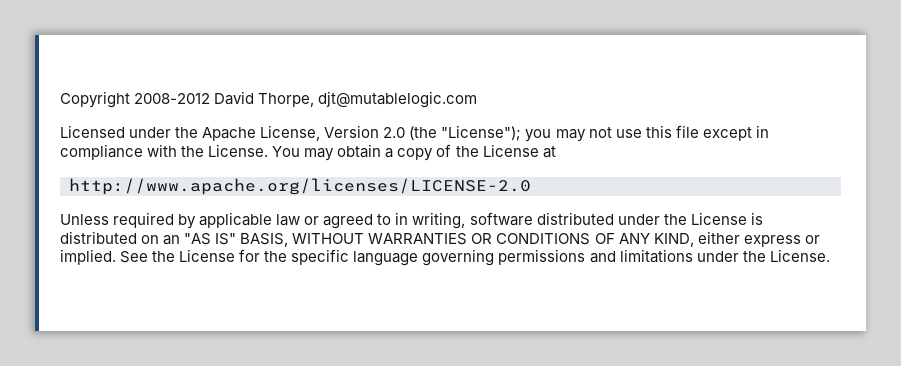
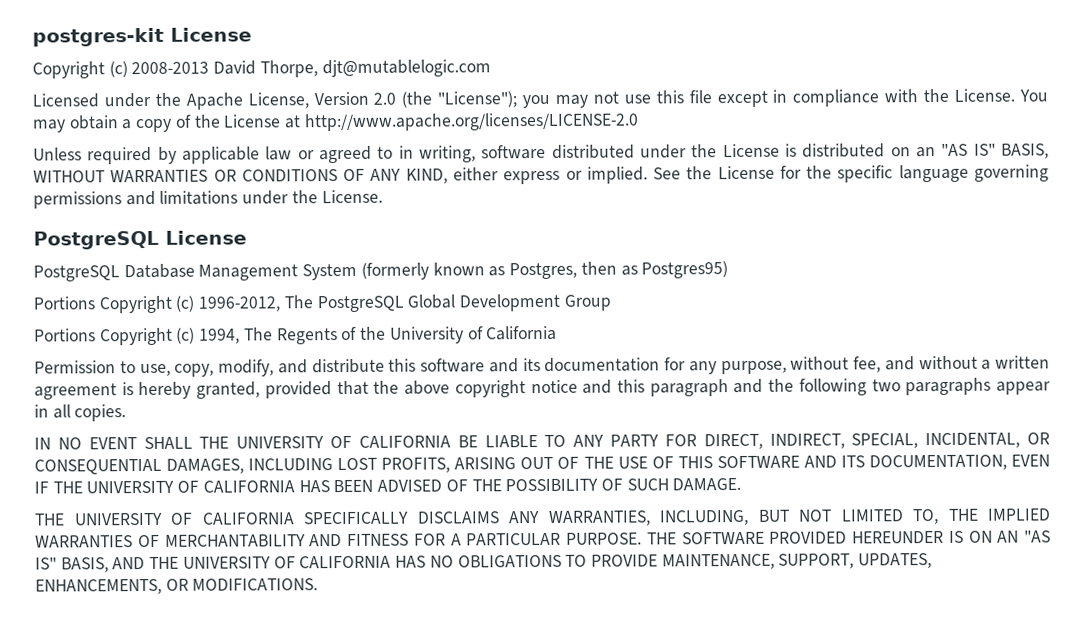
[60,91,211,108] Copyright 2008-2012 -> [32,27,252,47] [32,61,210,79] postgres-kit License // Copyright (c) 2008-2013
(556, 152) // -> (302, 122) none
(830, 255) none -> [33,230,247,250] [33,261,729,282] [33,293,611,314] [34,325,558,346] [34,355,1050,377] [34,377,1051,400] [34,404,127,422] [34,432,1051,450] [34,454,1050,475] [34,477,742,494] [35,508,1051,526] [35,530,1051,548] [35,553,933,573] [35,578,319,595] // PostgreSQL License // PostgreSQL Database Management System (formerly known as Postgres, then as Postgres95) // Portions Copyright (c) 1996-2012, The PostgreSQL Global Development Group // Portions Copyright (c) 1994, The Regents of the University of California // Permission to use, copy, modify, and distribute this software and its documentation for any purpose, without fee, and without a written agreement is hereby granted, provided that the above copyright notice and this paragraph and the following two paragraphs appear in all copies. // IN NO EVENT SHALL THE UNIVERSITY OF CALIFORNIA BE LIABLE TO ANY PARTY FOR DIRECT, INDIRECT, SPECIAL, INCIDENTAL, OR CONSEQUENTIAL DAMAGES, INCLUDING LOST PROFITS, ARISING OUT OF THE USE OF THIS SOFTWARE AND ITS DOCUMENTATION, EVEN IF THE UNIVERSITY OF CALIFORNIA HAS BEEN ADVISED OF THE POSSIBILITY OF SUCH DAMAGE. // THE UNIVERSITY OF CALIFORNIA SPECIFICALLY DISCLAIMS ANY WARRANTIES, INCLUDING, BUT NOT LIMITED TO, THE IMPLIED WARRANTIES OF MERCHANTABILITY AND FITNESS FOR A PARTICULAR PURPOSE. THE SOFTWARE PROVIDED HEREUNDER IS ON AN "AS IS" BASIS, AND THE UNIVERSITY OF CALIFORNIA HAS NO OBLIGATIONS TO PROVIDE MAINTENANCE, SUPPORT, UPDATES, ENHANCEMENTS, OR MODIFICATIONS.

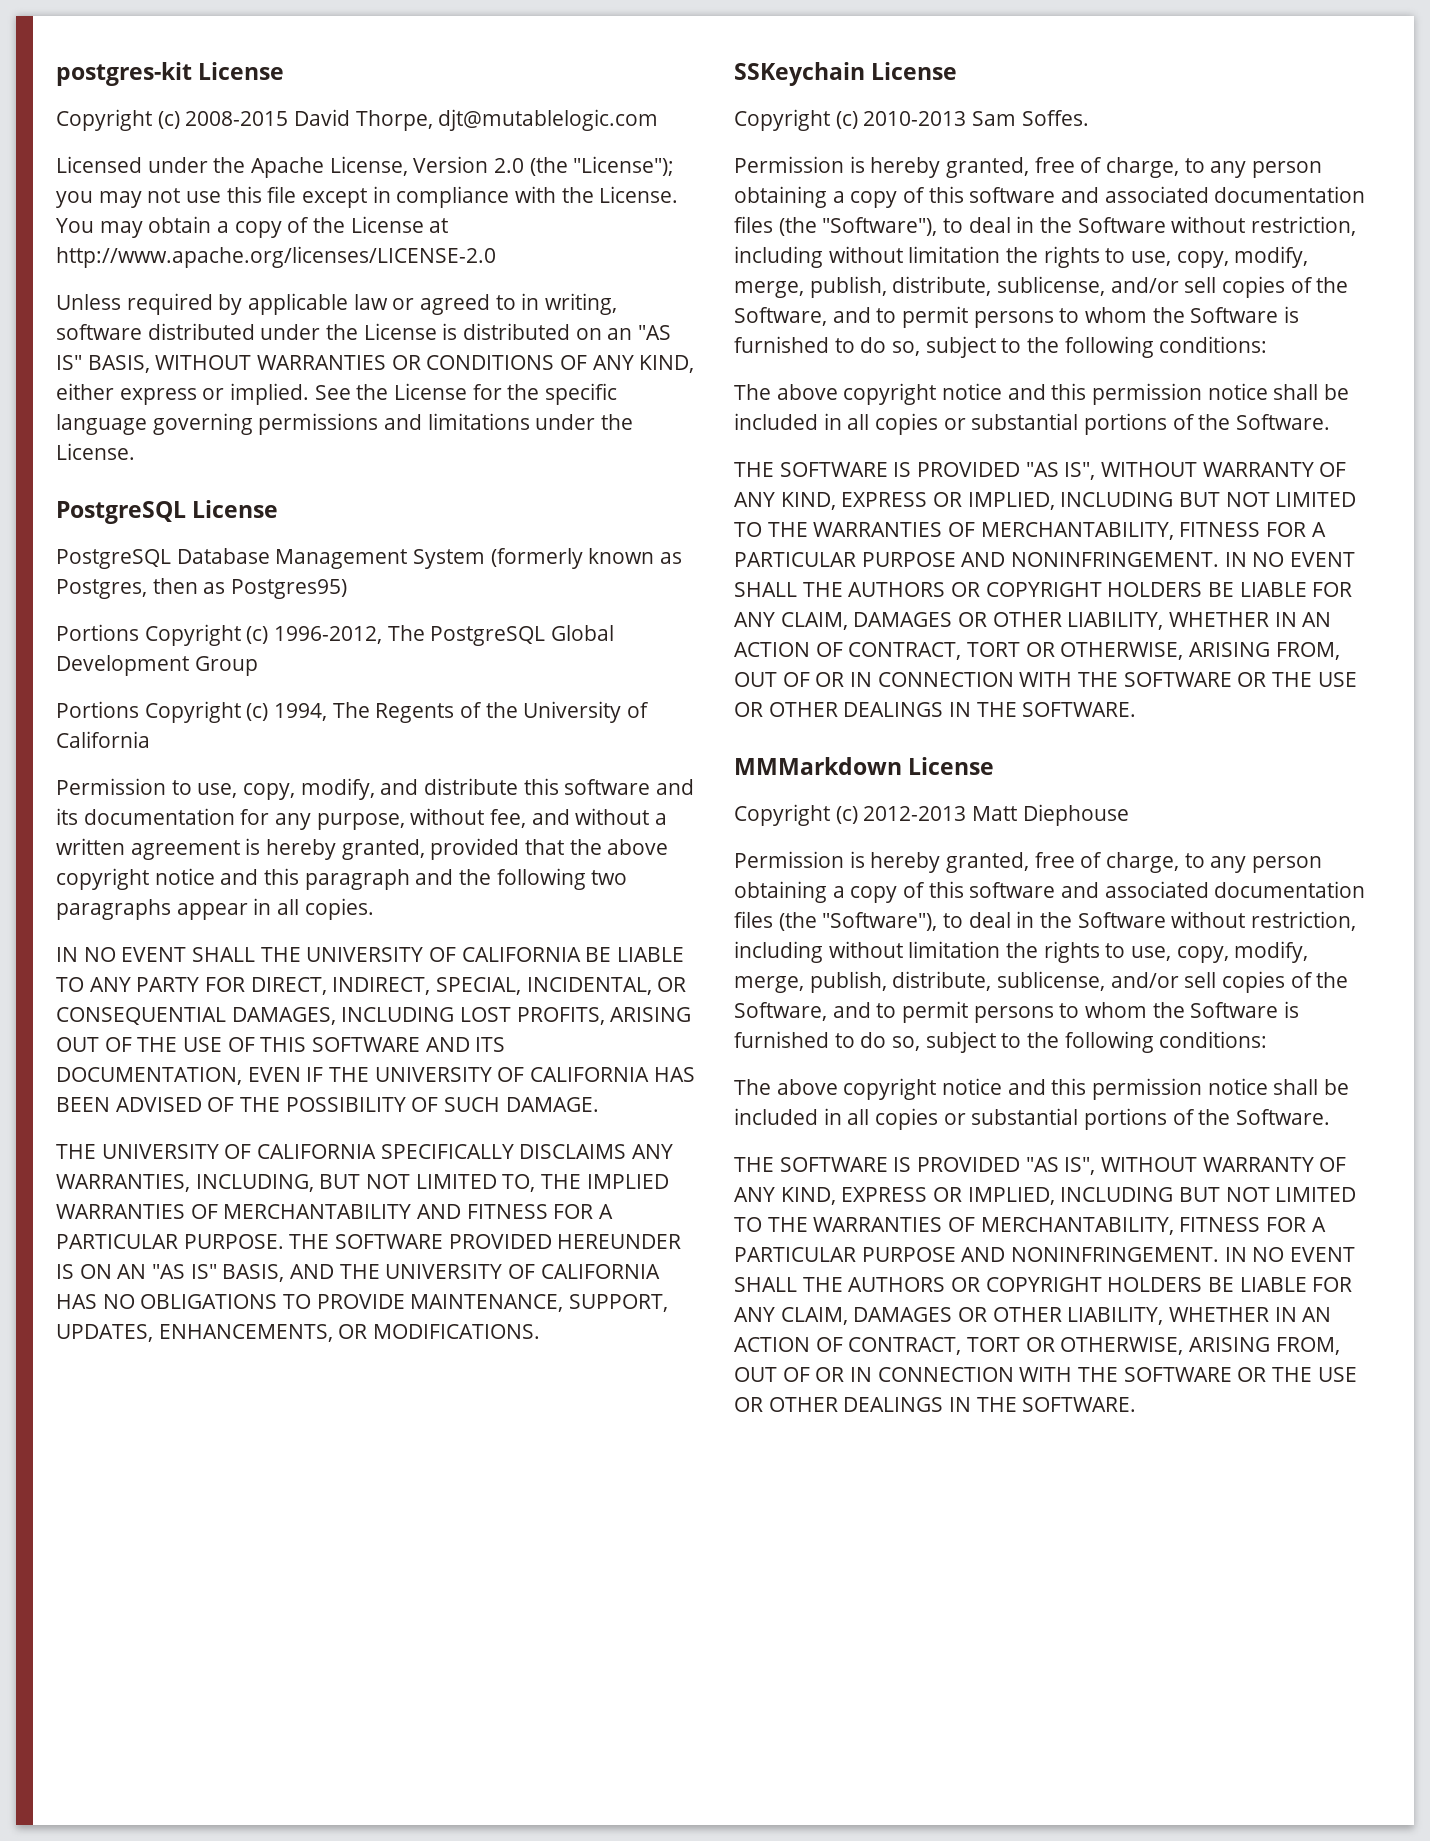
[131,61,210,75] 2008-2013 -> [185,111,289,126] 2008-2015
(319, 584) none -> [734,62,958,86] [734,109,1089,131] [734,156,1323,178] [734,186,1366,208] [734,216,1357,236] [734,246,1309,268] [734,276,1349,298] [734,306,1300,328] [734,336,1268,358] [734,383,1350,405] [734,413,1331,435] [734,462,1347,480] [734,492,1357,510] [734,522,1326,540] [734,552,1355,567] [734,582,1353,597] [734,612,1332,630] [734,642,1340,660] [734,672,1357,687] [734,702,1137,717] [734,757,995,775] [734,804,1129,826] [734,851,1323,873] [734,881,1366,903] [734,911,1357,931] [734,941,1309,963] [734,971,1349,993] [734,1001,1300,1023] [734,1031,1268,1053] [734,1078,1350,1100] [734,1108,1331,1130] [734,1157,1347,1175] [734,1187,1357,1205] [734,1217,1326,1235] [734,1247,1355,1262] [734,1277,1353,1292] [734,1307,1332,1325] [734,1337,1340,1355] [734,1367,1357,1382] [734,1397,1137,1412] // SSKeychain License // Copyright (c) 2010-2013 Sam Soffes. // Permission is hereby granted, free of charge, to any person obtaining a copy of this software and associated documentation files (the "Software"), to deal in the Software without restriction, including without limitation the rights to use, copy, modify, merge, publish, distribute, sublicense, and/or sell copies of the Software, and to permit persons to whom the Software is furnished to do so, subject to the following conditions: // The above copyright notice and this permission notice shall be included in all copies or substantial portions of the Software. // THE SOFTWARE IS PROVIDED "AS IS", WITHOUT WARRANTY OF ANY KIND, EXPRESS OR IMPLIED, INCLUDING BUT NOT LIMITED TO THE WARRANTIES OF MERCHANTABILITY, FITNESS FOR A PARTICULAR PURPOSE AND NONINFRINGEMENT. IN NO EVENT SHALL THE AUTHORS OR COPYRIGHT HOLDERS BE LIABLE FOR ANY CLAIM, DAMAGES OR OTHER LIABILITY, WHETHER IN AN ACTION OF CONTRACT, TORT OR OTHERWISE, ARISING FROM, OUT OF OR IN CONNECTION WITH THE SOFTWARE OR THE USE OR OTHER DEALINGS IN THE SOFTWARE. // MMMarkdown License // Copyright (c) 2012-2013 Matt Diephouse // Permission is hereby granted, free of charge, to any person obtaining a copy of this software and associated documentation files (the "Software"), to deal in the Software without restriction, including without limitation the rights to use, copy, modify, merge, publish, distribute, sublicense, and/or sell copies of the Software, and to permit persons to whom the Software is furnished to do so, subject to the following conditions: // The above copyright notice and this permission notice shall be included in all copies or substantial portions of the Software. // THE SOFTWARE IS PROVIDED "AS IS", WITHOUT WARRANTY OF ANY KIND, EXPRESS OR IMPLIED, INCLUDING BUT NOT LIMITED TO THE WARRANTIES OF MERCHANTABILITY, FITNESS FOR A PARTICULAR PURPOSE AND NONINFRINGEMENT. IN NO EVENT SHALL THE AUTHORS OR COPYRIGHT HOLDERS BE LIABLE FOR ANY CLAIM, DAMAGES OR OTHER LIABILITY, WHETHER IN AN ACTION OF CONTRACT, TORT OR OTHERWISE, ARISING FROM, OUT OF OR IN CONNECTION WITH THE SOFTWARE OR THE USE OR OTHER DEALINGS IN THE SOFTWARE.

